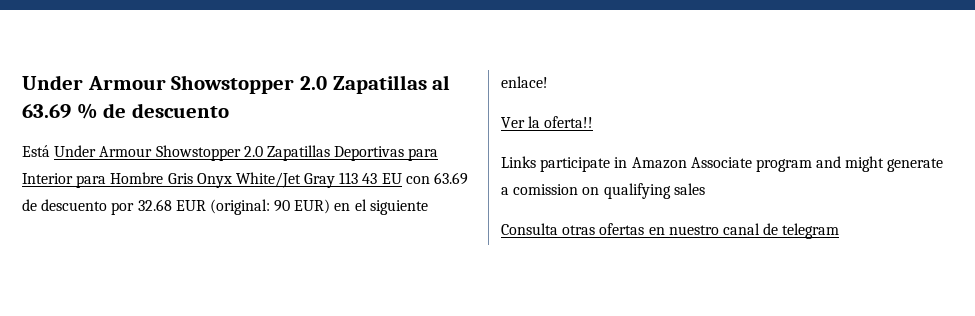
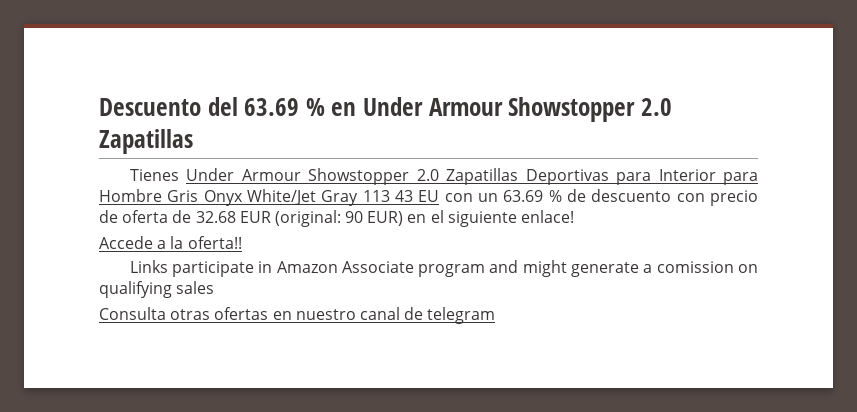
[22,75,451,94] [22,103,230,119] [22,145,50,157] Under Armour Showstopper 2.0 Zapatillas al 63.69 % de descuento // Está -> [99,97,672,122] [99,129,193,154] [129,169,179,181] Descuento del 63.69 % en Under Armour Showstopper 2.0 Zapatillas // Tienes
[434,172,469,185] [22,199,135,215] 63.69 de descuento por -> [477,189,758,206] [99,210,192,223] un 63.69 % de descuento con precio de oferta de
[501,117,525,128] Ver -> [99,236,167,249] Accede a

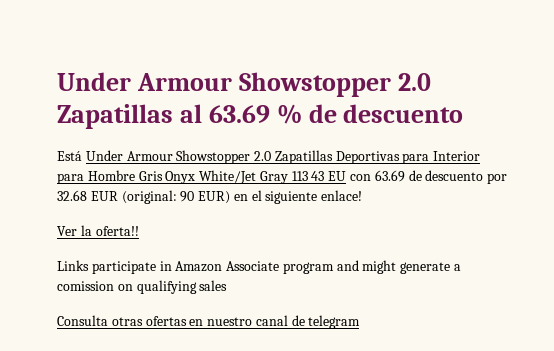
[99,97,672,122] [99,129,193,154] [129,169,179,181] Descuento del 63.69 % en Under Armour Showstopper 2.0 Zapatillas // Tienes -> [57,72,431,97] [57,104,464,129] [57,151,82,161] Under Armour Showstopper 2.0 Zapatillas al 63.69 % de descuento // Está
[477,189,758,206] [99,210,192,223] un 63.69 % de descuento con precio de oferta de -> [374,170,508,184] 63.69 de descuento por
[99,236,167,249] Accede a -> [57,226,77,236] Ver

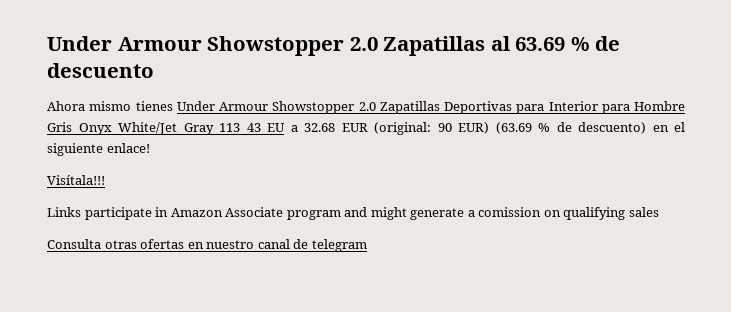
[57,151,82,161] Está -> [47,101,173,111] Ahora mismo tienes
[350,170,508,184] con 63.69 de descuento por -> [290,125,298,132] a
(231, 197) none -> [495,122,646,134] (63.69 % de descuento)
[57,225,139,236] Ver la oferta!! -> [47,175,105,185] Visítala!!!

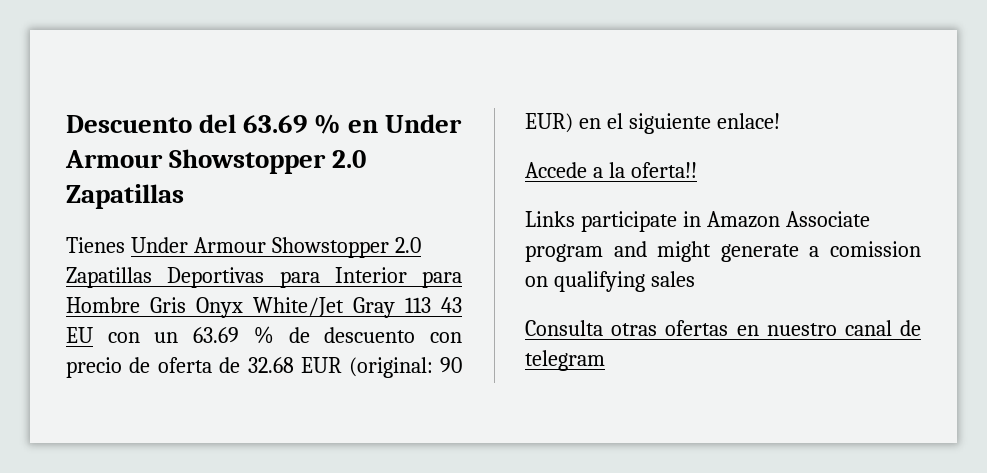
[47,36,621,56] [47,63,154,78] [47,101,173,111] Under Armour Showstopper 2.0 Zapatillas al 63.69 % de descuento // Ahora mismo tienes -> [66,114,462,134] [65,149,367,174] [66,184,184,209] [66,237,125,253] Descuento del 63.69 % en Under Armour Showstopper 2.0 Zapatillas // Tienes
[290,125,298,132] a -> [107,326,463,344] [66,357,241,378] con un 63.69 % de descuento con precio de oferta de
[495,122,646,134] (63.69 % de descuento) -> (573, 123) none
[47,175,105,185] Visítala!!! -> [525,162,697,178] Accede a la oferta!!

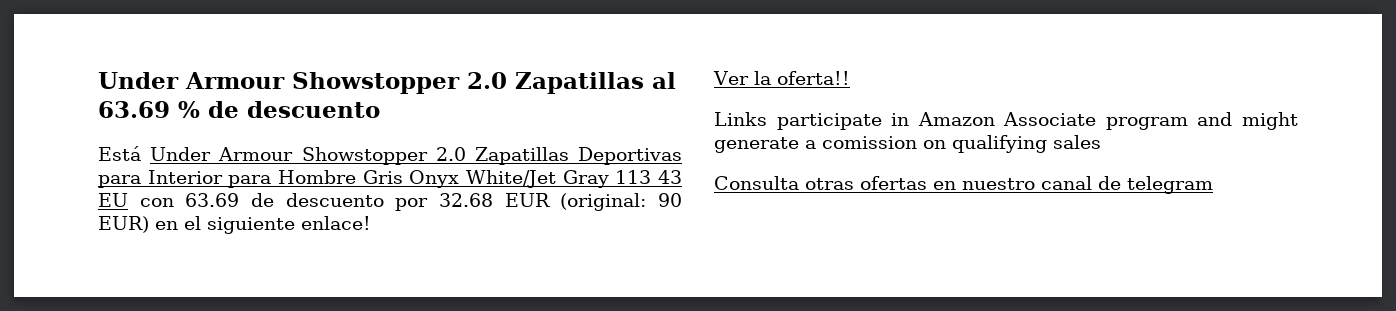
[66,114,462,134] [65,149,367,174] [66,184,184,209] [66,237,125,253] Descuento del 63.69 % en Under Armour Showstopper 2.0 Zapatillas // Tienes -> [98,72,676,94] [98,101,380,118] [98,146,141,161] Under Armour Showstopper 2.0 Zapatillas al 63.69 % de descuento // Está
[154,326,463,344] [66,357,241,378] un 63.69 % de descuento con precio de oferta de -> [185,193,429,211] 63.69 de descuento por
[525,162,603,178] Accede a -> [713,71,749,85] Ver

